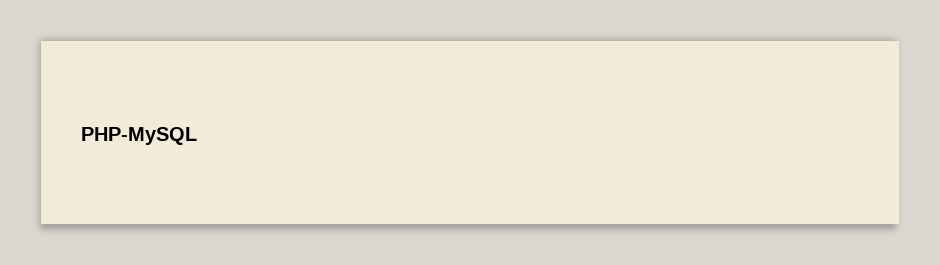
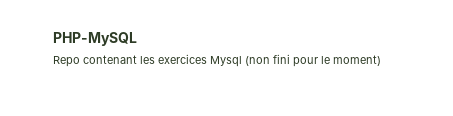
(197, 136) none -> [53,54,381,67] // Repo contenant les exercices Mysql (non fini pour le moment)

